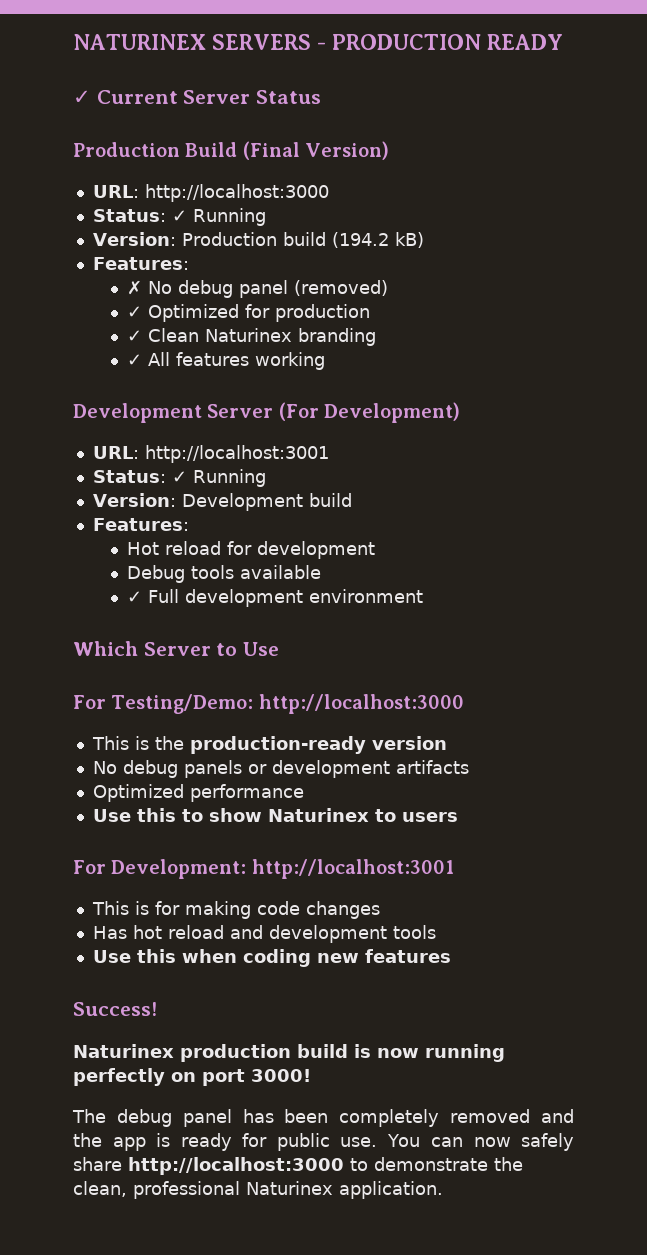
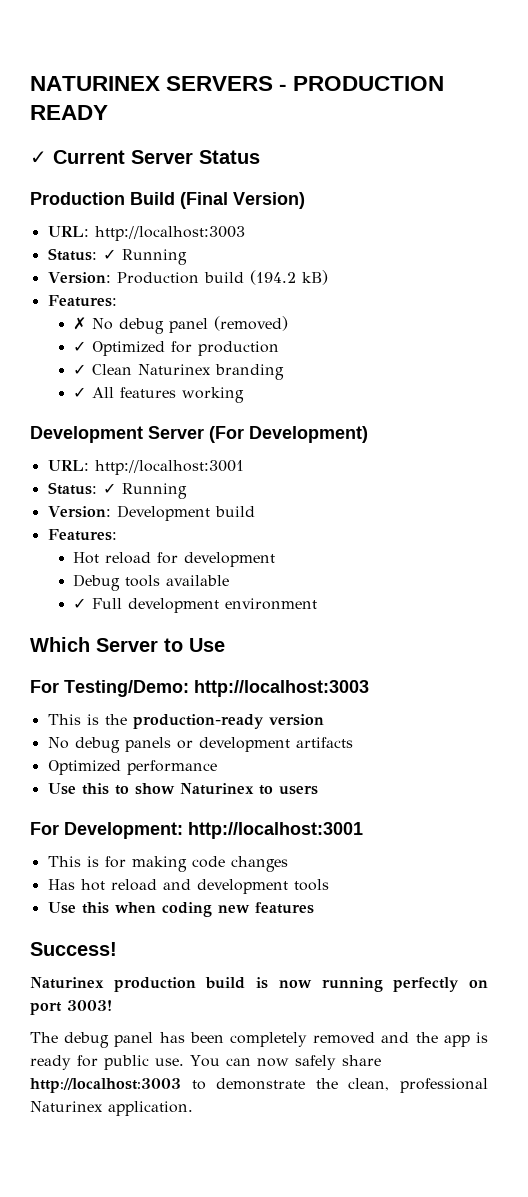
[144,184,329,202] http://localhost:3000 -> [94,226,245,241] http://localhost:3003
[258,694,464,714] http://localhost:3000 -> [194,680,369,697] http://localhost:3003
[251,1069,311,1082] 3000! -> [67,1000,112,1011] 3003!
[128,1157,344,1175] http://localhost:3000 -> [30,1078,181,1093] http://localhost:3003

